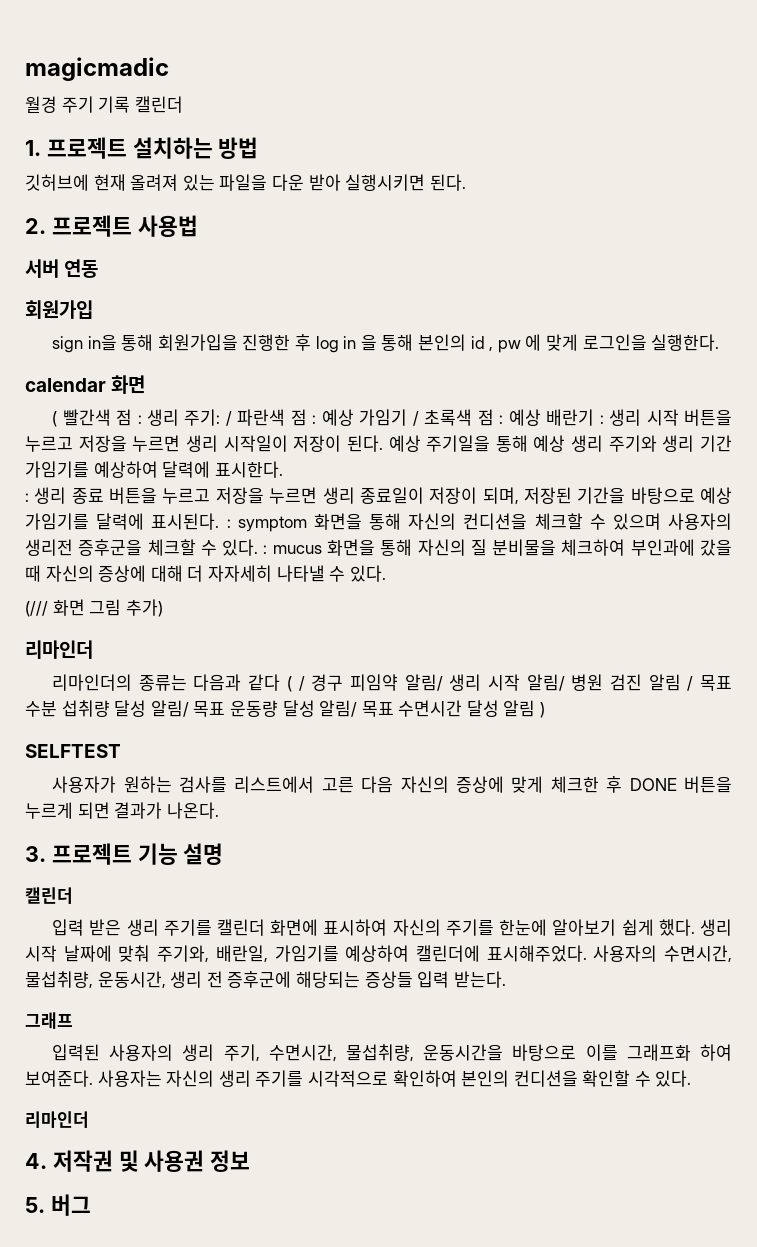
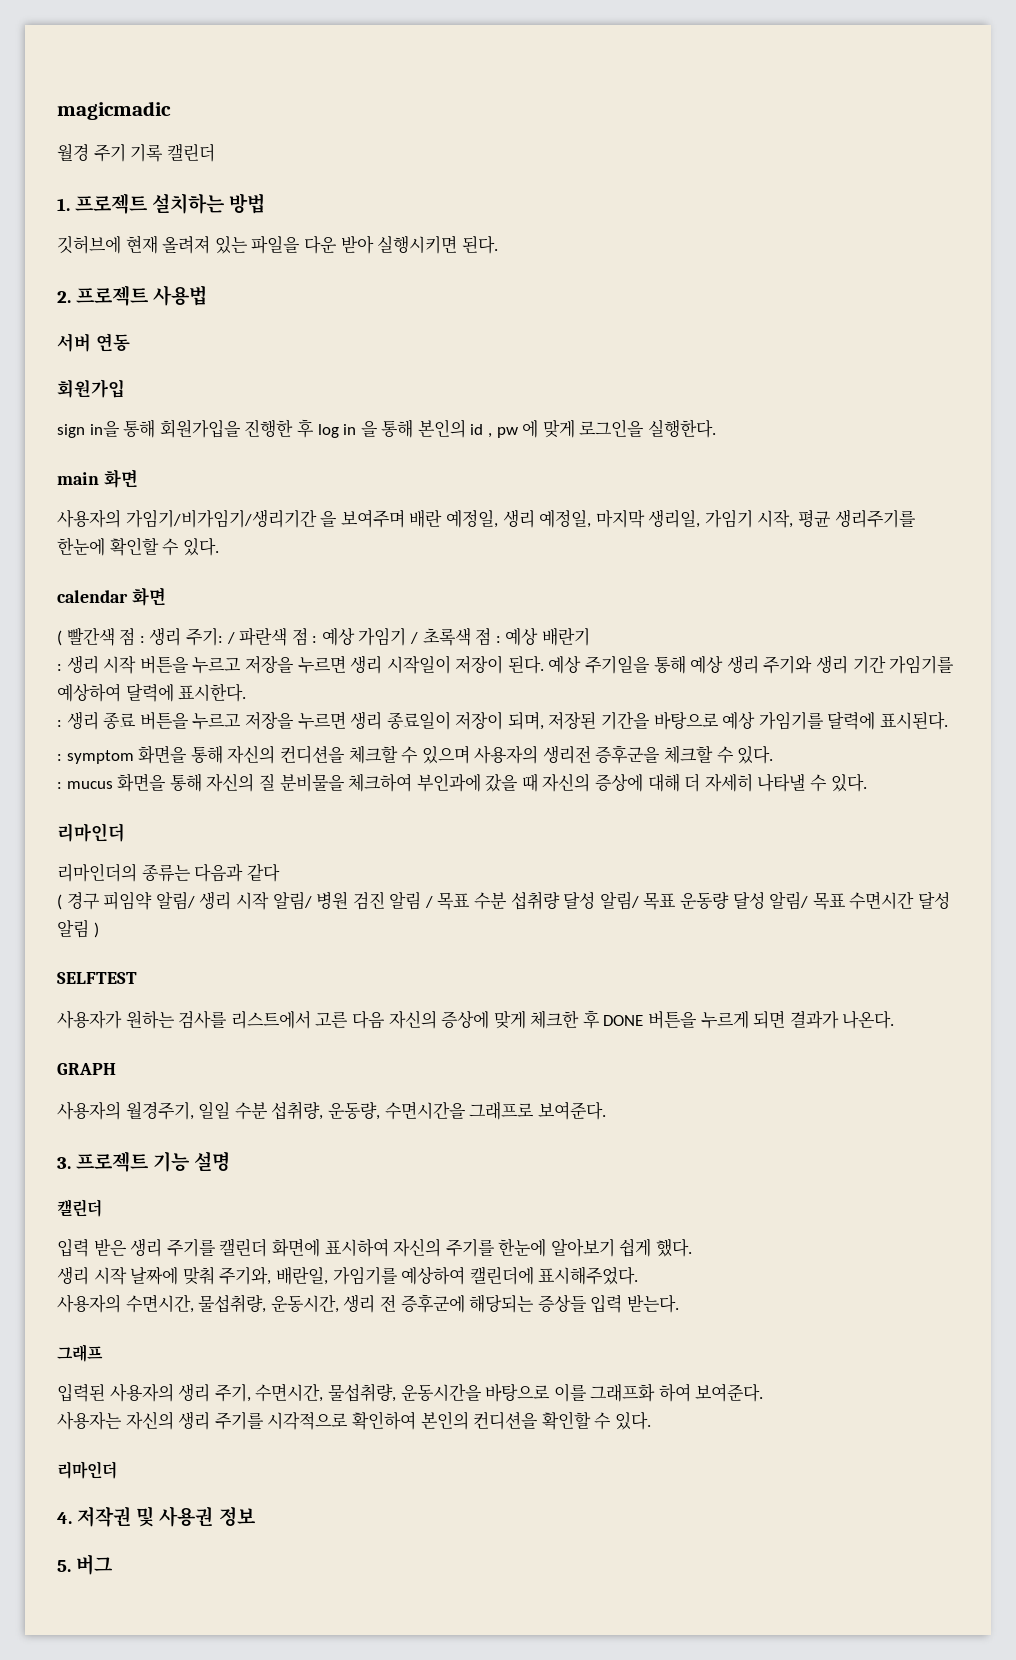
(720, 342) none -> [57,469,138,488] [57,509,916,528] [57,537,219,556] // main 화면 // 사용자의 가임기/비가임기/생리기간 을 보여주며 배란 예정일, 생리 예정일, 마지막 생리일, 가임기 시작, 평균 생리주기를 한눈에 확인할 수 있다.
(595, 417) none -> (591, 637) //
(220, 521) none -> (949, 721) //
(259, 547) none -> (774, 755) //
[207,565,272,582] 자자세히 -> [704,774,753,792] 자세히
[25,599,163,617] // (/// 화면 그림 추가) -> (867, 783) none
[286,676,305,692] ( / -> [57,894,62,910] // (
(219, 810) none -> [57,1063,116,1075] [57,1101,606,1120] // GRAPH // 사용자의 월경주기, 일일 수분 섭취량, 운동량, 수면시간을 그래프로 보여준다.
(695, 927) none -> (693, 1248) //
(587, 953) none -> (639, 1275) //
(93, 1078) none -> (764, 1392) //

